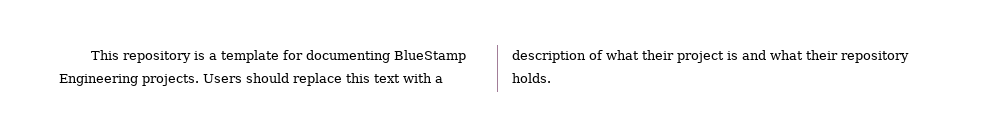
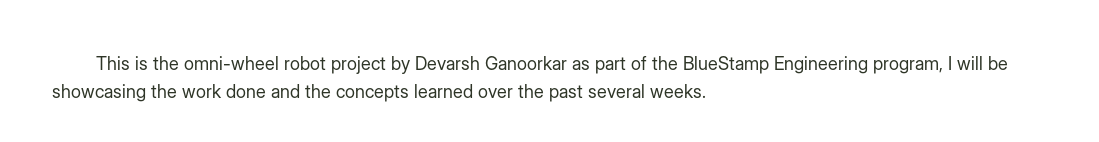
[122,50,466,63] [59,73,443,86] [512,50,909,63] [512,73,551,83] repository is a template for documenting BlueStamp Engineering projects. Users should replace this text with a description of what their project is and what their repository holds. -> [135,56,1009,74] [52,84,706,102] is the omni-wheel robot project by Devarsh Ganoorkar as part of the BlueStamp Engineering program, I will be showcasing the work done and the concepts learned over the past several weeks.

